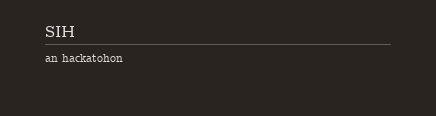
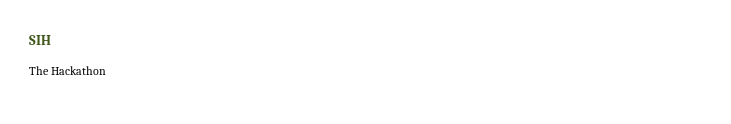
[45,54,123,62] an hackatohon -> [29,66,107,75] The Hackathon

